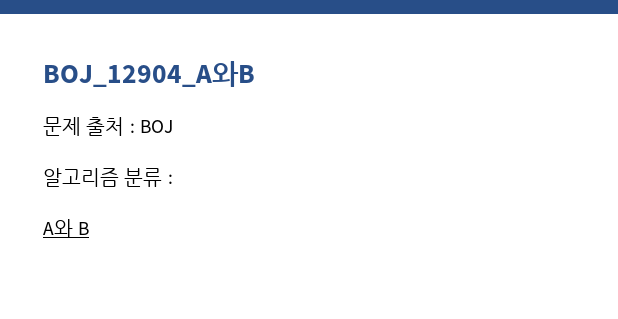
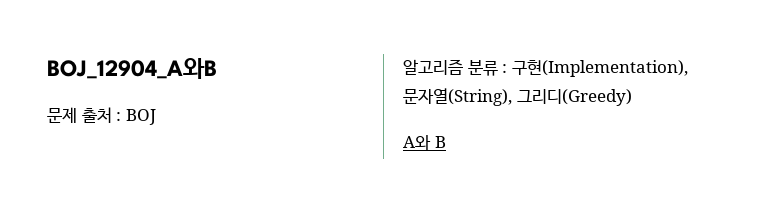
(173, 179) none -> [511,60,688,77] [403,88,632,106] 구현(Implementation), 문자열(String), 그리디(Greedy)

